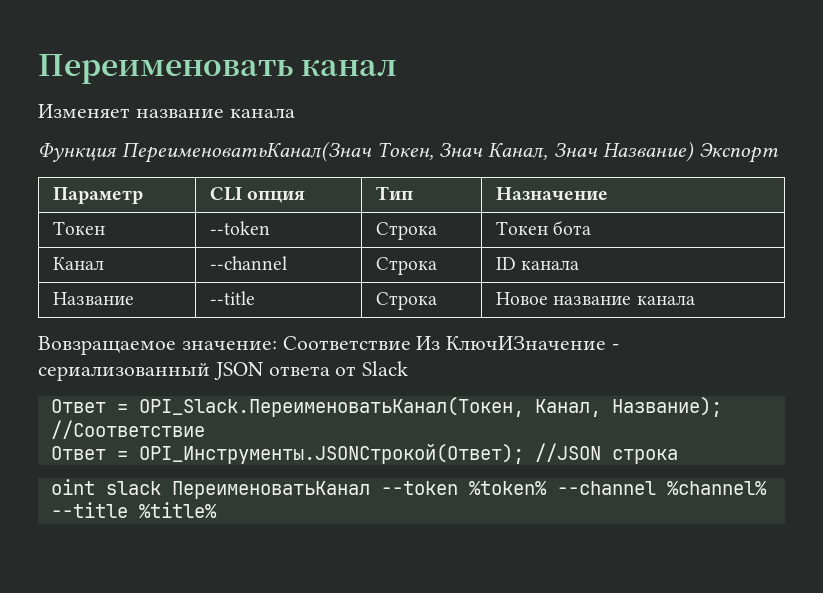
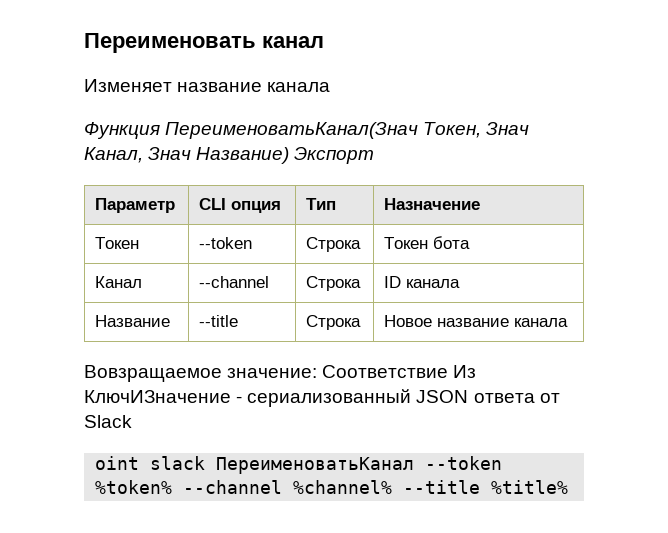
[50,397,722,417] [50,420,205,439] [50,443,678,464] // Ответ = OPI_Slack.ПереименоватьКанал(Токен, Канал, Название); //Соответствие // Ответ = OPI_Инструменты.JSONСтрокой(Ответ); //JSON строка -> (132, 421) none

